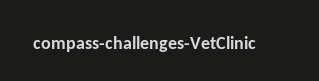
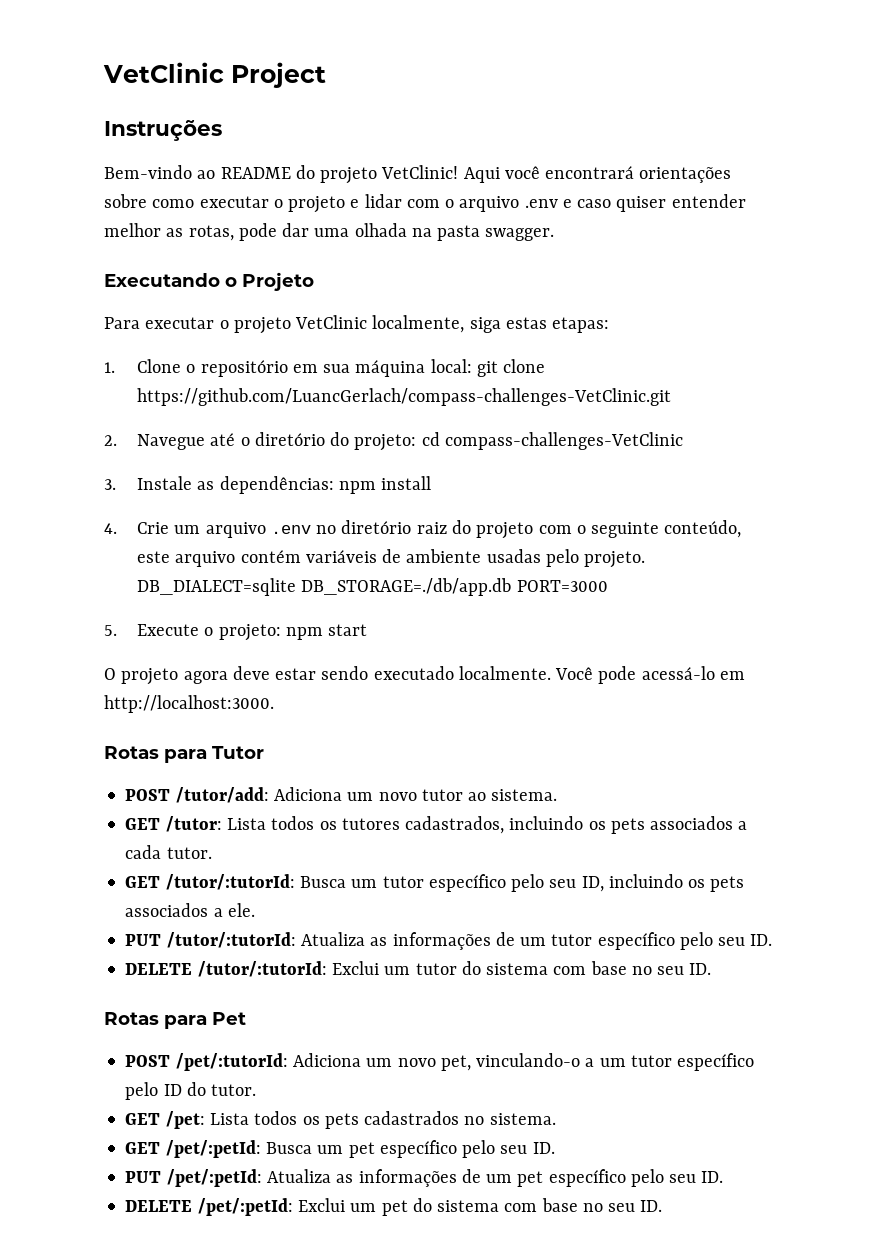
[33,36,256,52] compass-challenges-VetClinic -> [103,62,326,88] [104,119,222,141] [104,165,732,184] [104,194,746,213] [104,223,555,241] [104,272,314,291] [104,315,610,334] [104,359,546,377] [137,388,672,406] [104,432,683,451] [104,476,432,494] [104,520,742,539] [137,549,646,568] [137,578,608,596] [104,624,368,641] [104,666,745,685] [104,695,274,713] [104,746,264,763] [125,787,558,803] [125,816,748,834] [125,845,212,859] [125,874,745,892] [125,903,255,917] [125,932,773,950] [125,961,712,977] [104,1012,246,1029] [125,1053,755,1071] [125,1082,257,1100] [125,1111,556,1129] [125,1140,555,1158] [125,1169,724,1187] [125,1198,663,1216] VetClinic Project // Instruções // Bem-vindo ao README do projeto VetClinic! Aqui você encontrará orientações sobre como executar o projeto e lidar com o arquivo .env e caso quiser entender melhor as rotas, pode dar uma olhada na pasta swagger. // Executando o Projeto // Para executar o projeto VetClinic localmente, siga estas etapas: // 1. Clone o repositório em sua máquina local: git clone https://github.com/LuancGerlach/compass-challenges-VetClinic.git // 2. Navegue até o diretório do projeto: cd compass-challenges-VetClinic // 3. Instale as dependências: npm install // 4. Crie um arquivo .env no diretório raiz do projeto com o seguinte conteúdo, este arquivo contém variáveis de ambiente usadas pelo projeto. DB_DIALECT=sqlite DB_STORAGE=./db/app.db PORT=3000 // 5. Execute o projeto: npm start // O projeto agora deve estar sendo executado localmente. Você pode acessá-lo em http://localhost:3000. // Rotas para Tutor // POST /tutor/add: Adiciona um novo tutor ao sistema. // GET /tutor: Lista todos os tutores cadastrados, incluindo os pets associados a cada tutor. // GET /tutor/:tutorId: Busca um tutor específico pelo seu ID, incluindo os pets associados a ele. // PUT /tutor/:tutorId: Atualiza as informações de um tutor específico pelo seu ID. // DELETE /tutor/:tutorId: Exclui um tutor do sistema com base no seu ID. // Rotas para Pet // POST /pet/:tutorId: Adiciona um novo pet, vinculando-o a um tutor específico pelo ID do tutor. // GET /pet: Lista todos os pets cadastrados no sistema. // GET /pet/:petId: Busca um pet específico pelo seu ID. // PUT /pet/:petId: Atualiza as informações de um pet específico pelo seu ID. // DELETE /pet/:petId: Exclui um pet do sistema com base no seu ID.

